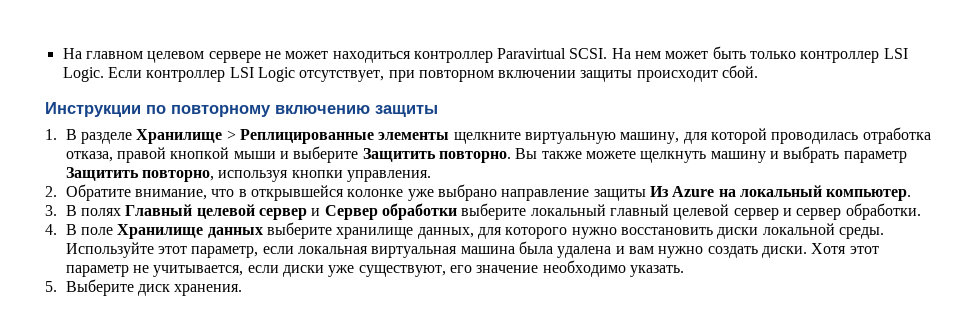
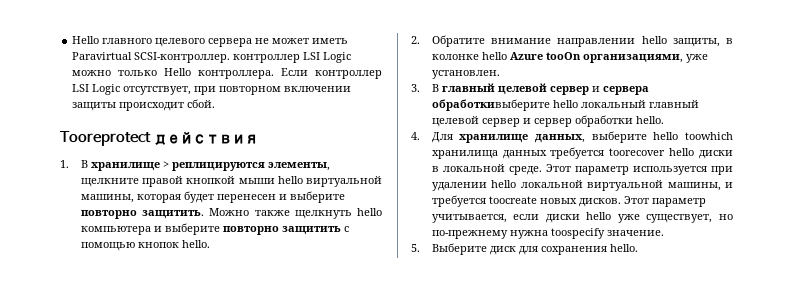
[62,46,908,63] [62,67,104,82] На главном целевом сервере не может находиться контроллер Paravirtual SCSI. На нем может быть только контроллер LSI Logic. -> [72,36,349,47] [72,52,352,63] [72,68,275,79] Hello главного целевого сервера не может иметь Paravirtual SCSI-контроллер. контроллер LSI Logic можно только Hello контроллера.
[45,102,438,117] [45,127,931,144] [65,146,907,163] [65,167,432,182] [45,184,912,201] Инструкции по повторному включению защиты // 1. В разделе Хранилище > Реплицированные элементы щелкните виртуальную машину, для которой проводилась отработка отказа, правой кнопкой мыши и выберите Защитить повторно. Вы также можете щелкнуть машину и выбрать параметр Защитить повторно, используя кнопки управления. // 2. Обратите внимание, что в открывшейся колонке уже выбрано направление защиты Из Azure на локальный компьютер. -> [60,131,259,146] [60,160,330,171] [80,176,382,187] [80,191,345,203] [80,208,382,219] [80,223,349,235] [80,240,210,251] [411,35,733,47] [431,52,708,63] [431,70,500,79] Tooreprotect действия // 1. В хранилище > реплицируются элементы, щелкните правой кнопкой мыши hello виртуальной машины, которая будет перенесен и выберите повторно защитить. Можно также щелкнуть hello компьютера и выберите повторно защитить с помощью кнопок hello. // 2. Обратите внимание направлении hello защиты, в колонке hello Azure tooOn организациями, уже установлен.
[81,203,527,220] полях Главный целевой сервер и Сервер обработки выберите -> [441,83,649,95] [431,99,578,111] главный целевой сервер и сервера обработкивыберите hello
[845,203,921,220] обработки. -> [574,115,664,127] обработки hello.
[65,222,884,239] [65,241,879,258] [65,260,684,277] В поле Хранилище данных выберите хранилище данных, для которого нужно восстановить диски локальной среды. Используйте этот параметр, если локальная виртуальная машина была удалена и вам нужно создать диски. Хотя этот параметр не учитывается, если диски уже существуют, его значение необходимо указать. -> [431,131,733,143] [431,147,733,159] [431,164,733,175] [431,180,733,191] [431,195,706,207] [431,212,733,223] [431,228,664,239] Для хранилище данных, выберите hello toowhich хранилища данных требуется toorecover hello диски в локальной среде. Этот параметр используется при удалении hello локальной виртуальной машины, и требуется toocreate новых дисков. Этот параметр учитывается, если диски hello уже существует, но по-прежнему нужна toospecify значение.
[174,284,243,296] хранения. -> [518,244,638,255] для сохранения hello.

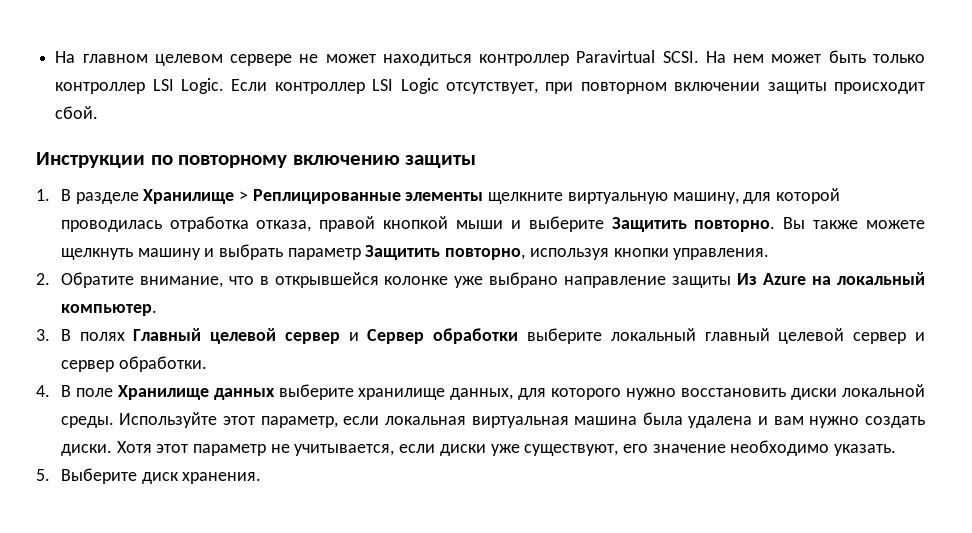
[72,36,349,47] [72,52,352,63] [72,68,275,79] Hello главного целевого сервера не может иметь Paravirtual SCSI-контроллер. контроллер LSI Logic можно только Hello контроллера. -> [55,50,925,66] [55,78,225,94] На главном целевом сервере не может находиться контроллер Paravirtual SCSI. На нем может быть только контроллер LSI Logic.
[60,131,259,146] [60,160,330,171] [80,176,382,187] [80,191,345,203] [80,208,382,219] [80,223,349,235] [80,240,210,251] [411,35,733,47] [431,52,708,63] [431,70,500,79] Tooreprotect действия // 1. В хранилище > реплицируются элементы, щелкните правой кнопкой мыши hello виртуальной машины, которая будет перенесен и выберите повторно защитить. Можно также щелкнуть hello компьютера и выберите повторно защитить с помощью кнопок hello. // 2. Обратите внимание направлении hello защиты, в колонке hello Azure tooOn организациями, уже установлен. -> [36,152,477,168] [36,188,841,204] [60,216,926,232] [60,244,770,260] [36,272,926,288] [60,304,157,316] Инструкции по повторному включению защиты // 1. В разделе Хранилище > Реплицированные элементы щелкните виртуальную машину, для которой проводилась отработка отказа, правой кнопкой мыши и выберите Защитить повторно. Вы также можете щелкнуть машину и выбрать параметр Защитить повторно, используя кнопки управления. // 2. Обратите внимание, что в открывшейся колонке уже выбрано направление защиты Из Azure на локальный компьютер.
[441,83,649,95] [431,99,578,111] главный целевой сервер и сервера обработкивыберите hello -> [79,328,603,344] полях Главный целевой сервер и Сервер обработки выберите
[574,115,664,127] обработки hello. -> [118,356,207,372] обработки.
[431,131,733,143] [431,147,733,159] [431,164,733,175] [431,180,733,191] [431,195,706,207] [431,212,733,223] [431,228,664,239] Для хранилище данных, выберите hello toowhich хранилища данных требуется toorecover hello диски в локальной среде. Этот параметр используется при удалении hello локальной виртуальной машины, и требуется toocreate новых дисков. Этот параметр учитывается, если диски hello уже существует, но по-прежнему нужна toospecify значение. -> [60,384,925,400] [60,412,925,428] [60,440,897,456] В поле Хранилище данных выберите хранилище данных, для которого нужно восстановить диски локальной среды. Используйте этот параметр, если локальная виртуальная машина была удалена и вам нужно создать диски. Хотя этот параметр не учитывается, если диски уже существуют, его значение необходимо указать.
[518,244,638,255] для сохранения hello. -> [182,472,262,484] хранения.

